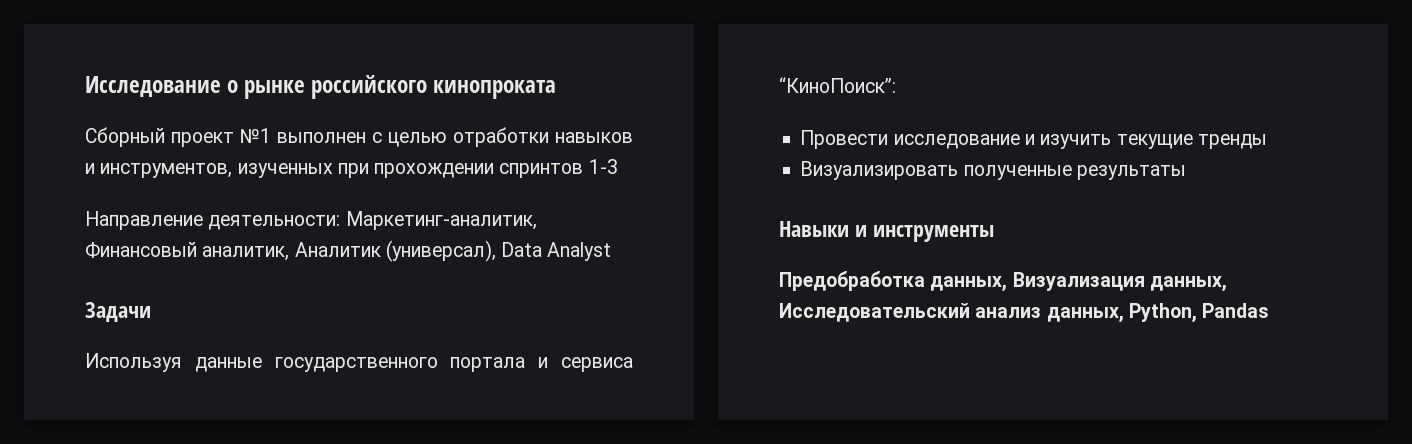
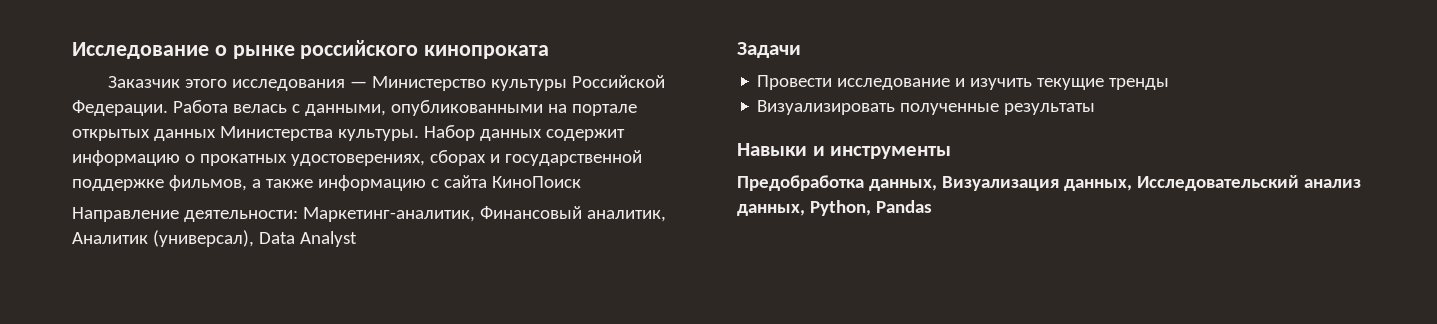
[85,127,633,147] [85,159,618,178] Сборный проект №1 выполнен с целью отработки навыков и инструментов, изученных при прохождении спринтов 1-3 -> [108,75,665,91] [72,100,637,116] [72,125,625,141] [72,150,642,166] [72,175,581,191] Заказчик этого исследования — Министерство культуры Российской Федерации. Работа велась с данными, опубликованными на портале открытых данных Министерства культуры. Набор данных содержит информацию о прокатных удостоверениях, сборах и государственной поддержке фильмов, а также информацию с сайта КиноПоиск
[85,353,633,372] [779,77,896,93] // Используя данные государственного портала и сервиса “КиноПоиск”: -> (801, 50) none

